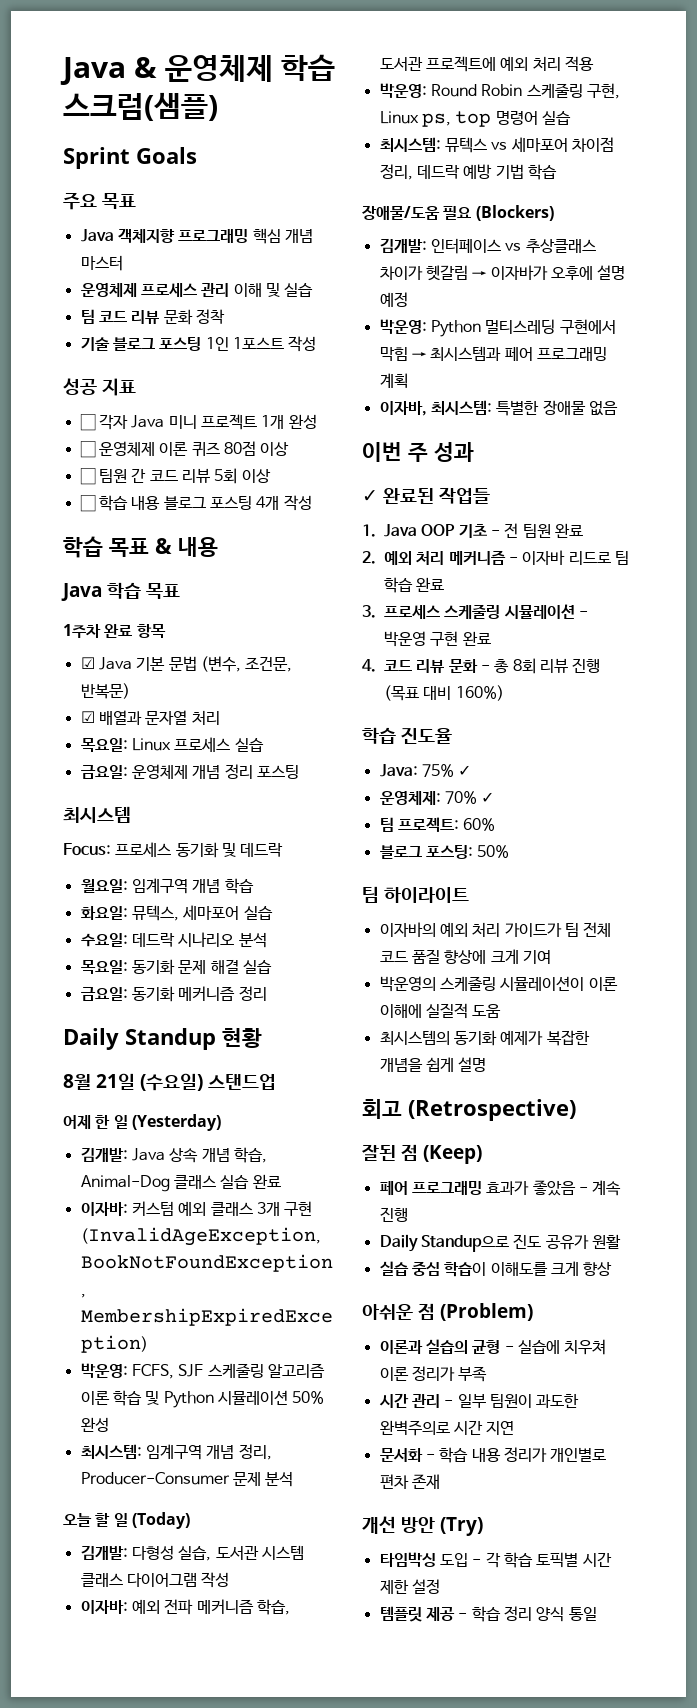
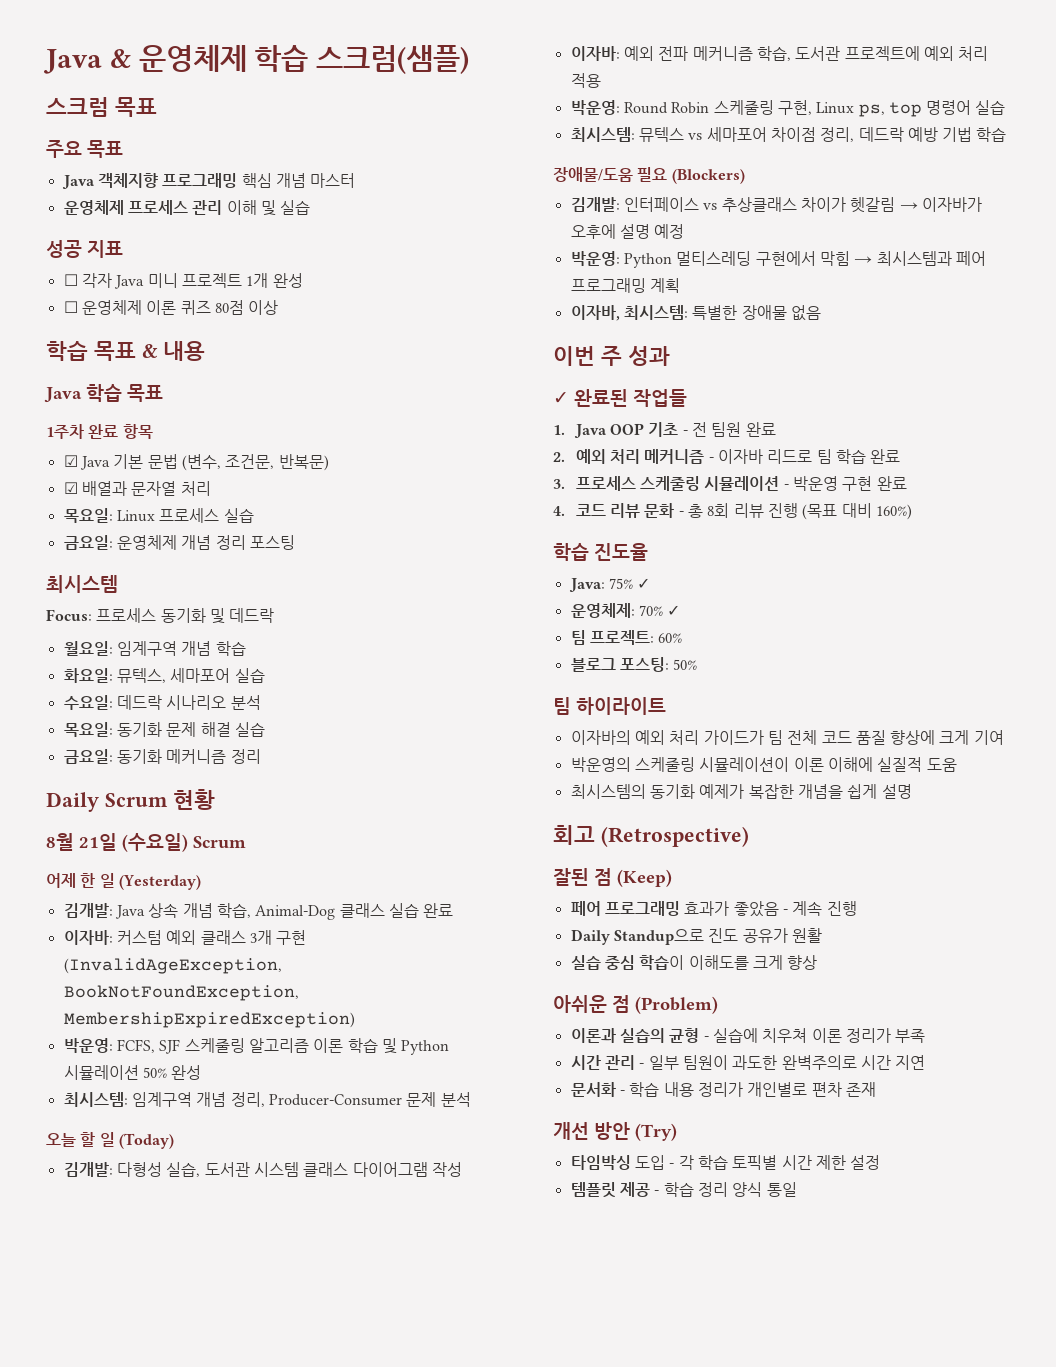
[63,147,197,169] Sprint Goals -> [46,97,157,117] 스크럼 목표
[80,309,225,325] [80,336,317,352] // 팀 코드 리뷰 문화 정착 // 기술 블로그 포스팅 1인 1포스트 작성 -> (311, 207) none
[79,468,271,485] [79,495,312,512] // ☐ 팀원 간 코드 리뷰 5회 이상 // ☐ 학습 내용 블로그 포스팅 4개 작성 -> (279, 307) none
[125,1028,216,1050] Standup -> [104,793,168,807] Scrum
[208,1074,277,1090] 스탠드업 -> [193,836,246,849] Scrum

